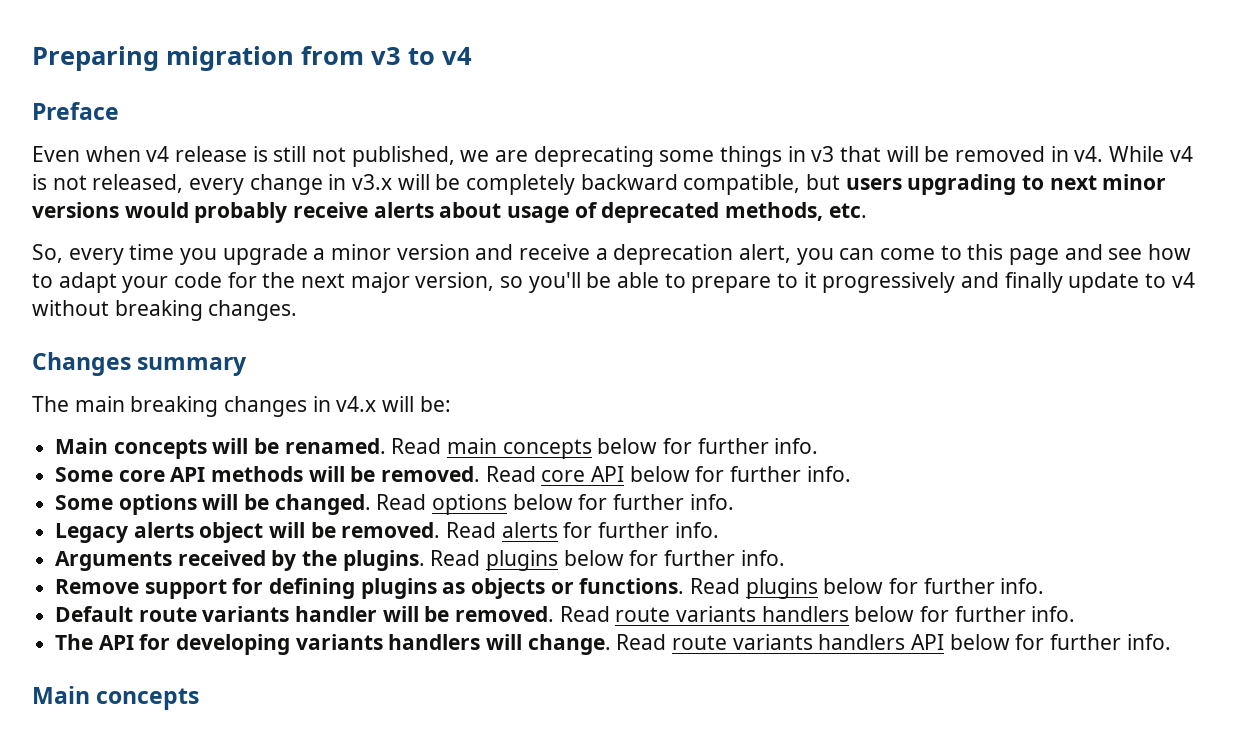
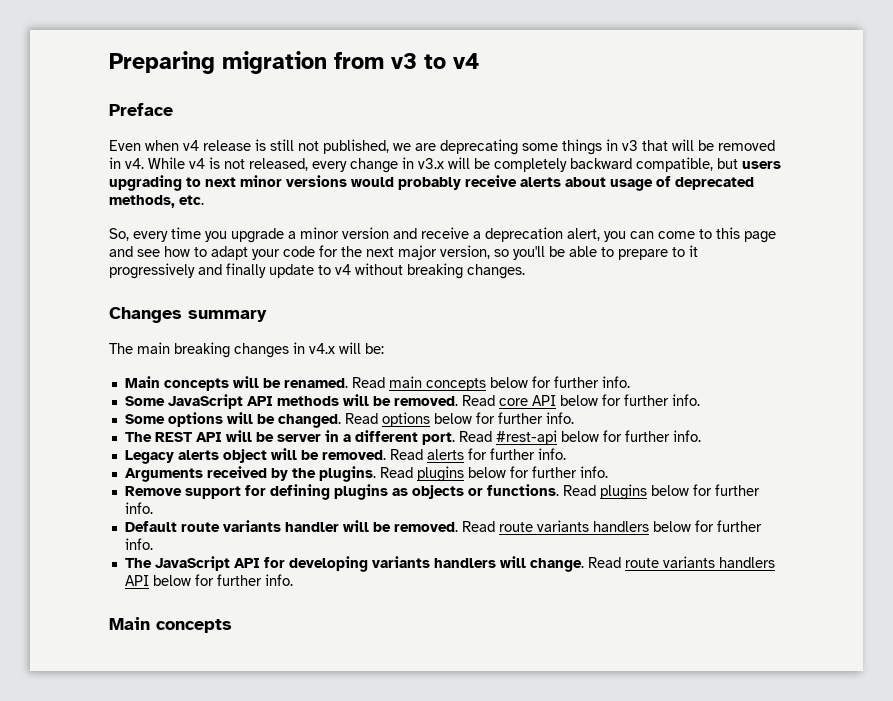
[118,470,165,482] core -> [167,394,243,409] JavaScript
(734, 502) none -> [124,430,701,445] // The REST API will be server in a different port. Read #rest-api below for further info.
(94, 642) none -> [154,556,230,571] JavaScript

